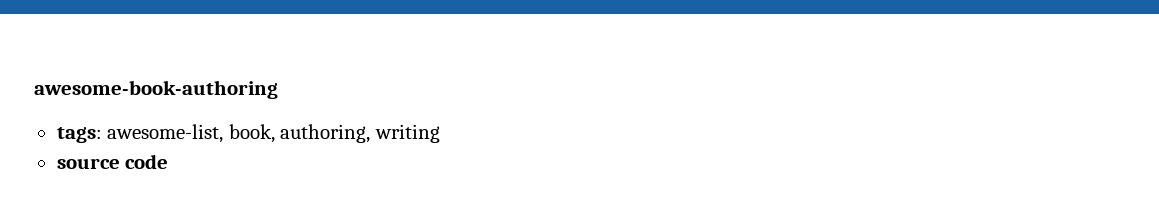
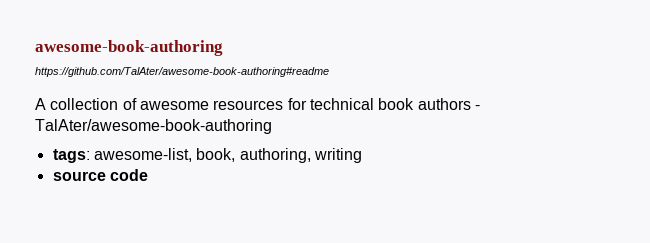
(278, 89) none -> [35,67,329,77] [35,98,480,110] [35,119,272,134] // https://github.com/TalAter/awesome-book-authoring#readme // A collection of awesome resources for technical book authors - TalAter/awesome-book-authoring

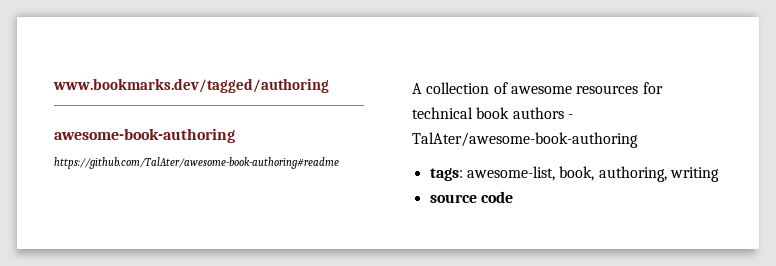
(35, 48) none -> [53,78,329,93] www.bookmarks.dev/tagged/authoring //

